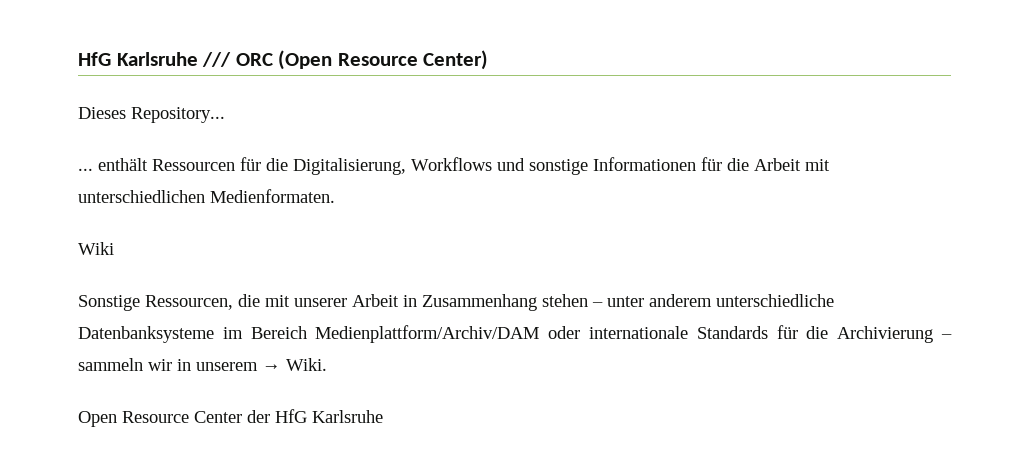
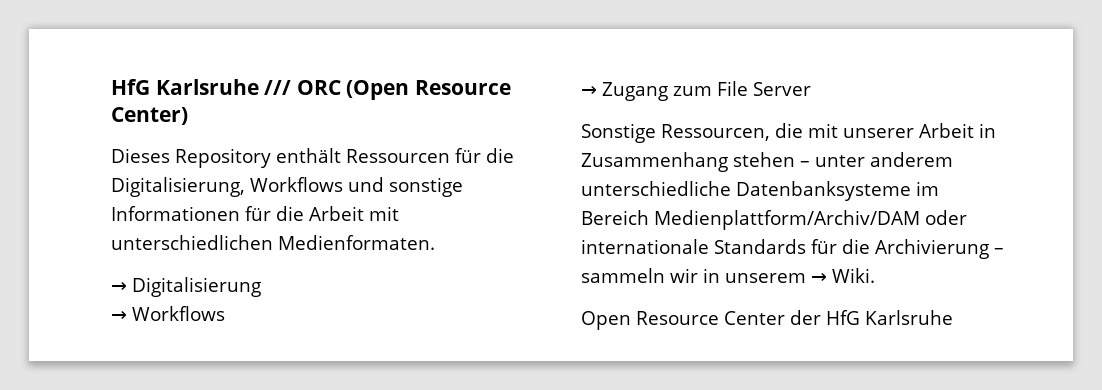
[131,107,225,123] [78,168,93,171] Repository... // ... -> [175,148,271,168] Repository
[78,242,114,255] Wiki -> [111,277,261,297] [111,306,225,321] [581,81,811,101] → Digitalisierung // → Workflows // → Zugang zum File Server

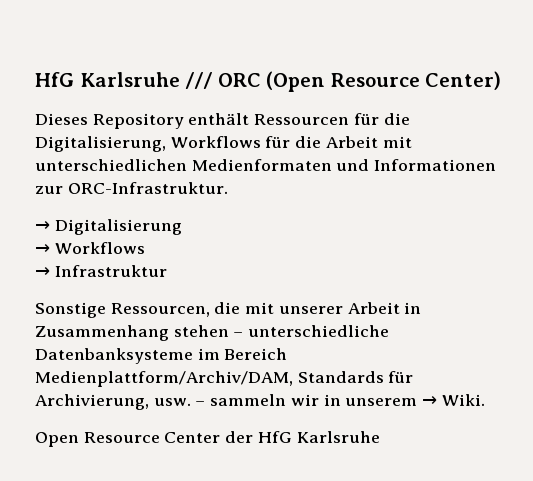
[348,177,463,197] [111,206,240,221] und sonstige Informationen -> (261, 142) none
[278,235,435,250] Medienformaten. -> [191,159,497,171] [35,182,228,194] Medienformaten und Informationen zur ORC-Infrastruktur.
[602,81,811,101] Zugang zum File Server -> [54,265,167,277] Infrastruktur
[815,152,953,167] unter anderem -> (244, 334) none
[654,210,967,230] [581,239,989,259] Medienplattform/Archiv/DAM oder internationale Standards für die Archivierung -> [35,371,414,387] [35,394,191,410] Medienplattform/Archiv/DAM, Standards für Archivierung, usw.

